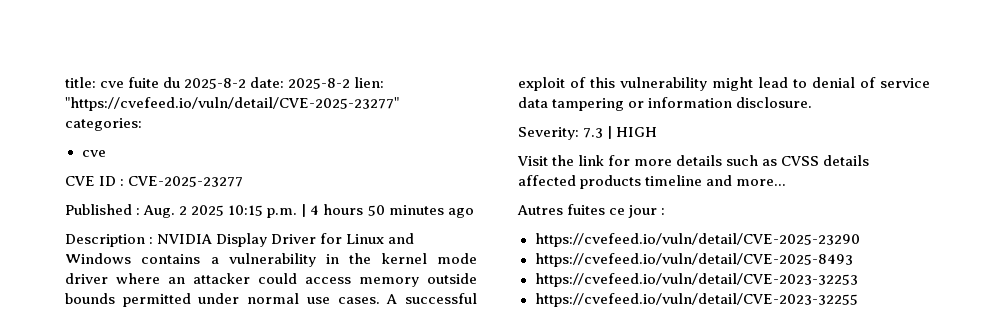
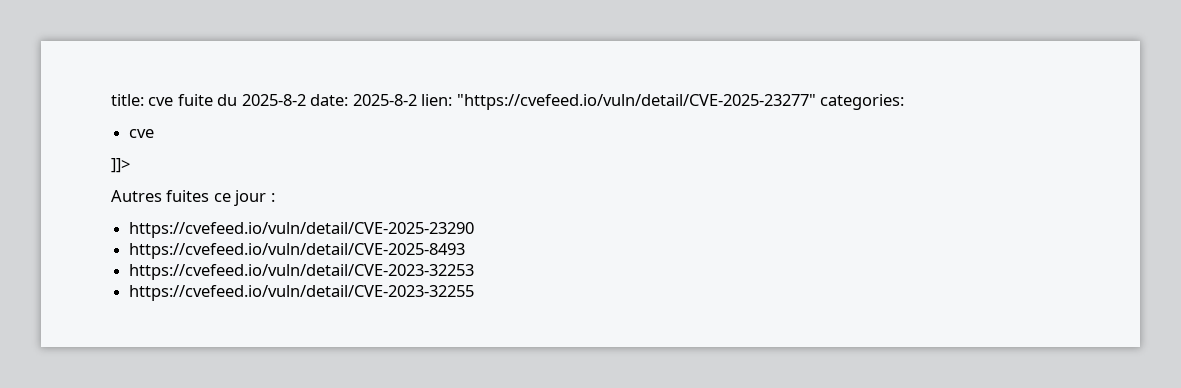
[65,176,244,187] [65,204,474,218] [65,233,415,247] [65,253,477,267] [65,273,477,287] [65,293,478,307] [518,77,930,91] [518,97,813,111] [518,126,658,140] [517,155,870,166] [518,175,787,189] CVE ID : CVE-2025-23277 // Published : Aug. 2 2025 10:15 p.m. | 4 hours 50 minutes ago // Description : NVIDIA Display Driver for Linux and Windows contains a vulnerability in the kernel mode driver where an attacker could access memory outside bounds permitted under normal use cases. A successful exploit of this vulnerability might lead to denial of service data tampering or information disclosure. // Severity: 7.3 | HIGH // Visit the link for more details such as CVSS details affected products timeline and more... -> [111,158,130,173] ]]>

